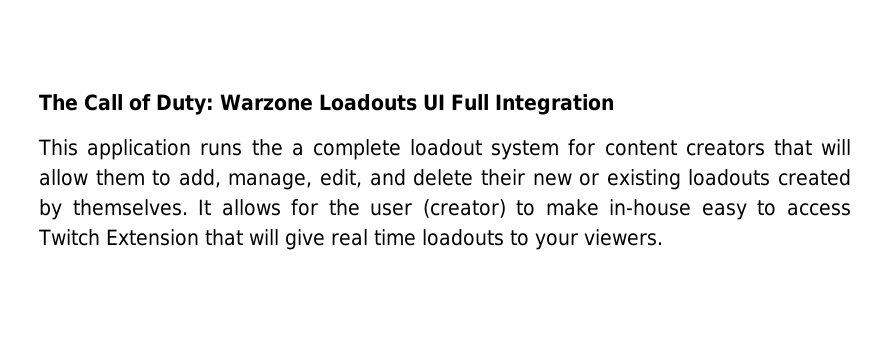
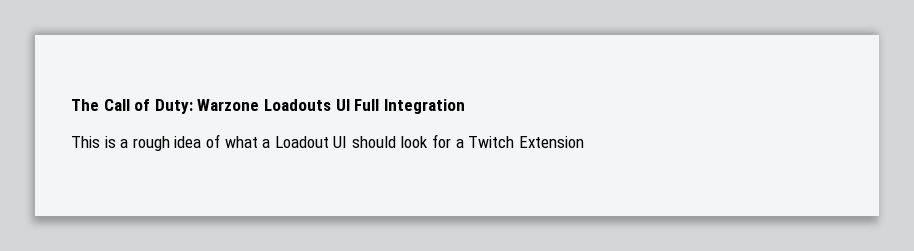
[87,139,851,160] [39,169,852,190] [39,199,851,220] [38,229,663,250] application runs the a complete loadout system for content creators that will allow them to add, manage, edit, and delete their new or existing loadouts created by themselves. It allows for the user (creator) to make in-house easy to access Twitch Extension that will give real time loadouts to your viewers. -> [104,134,584,151] is a rough idea of what a Loadout UI should look for a Twitch Extension

